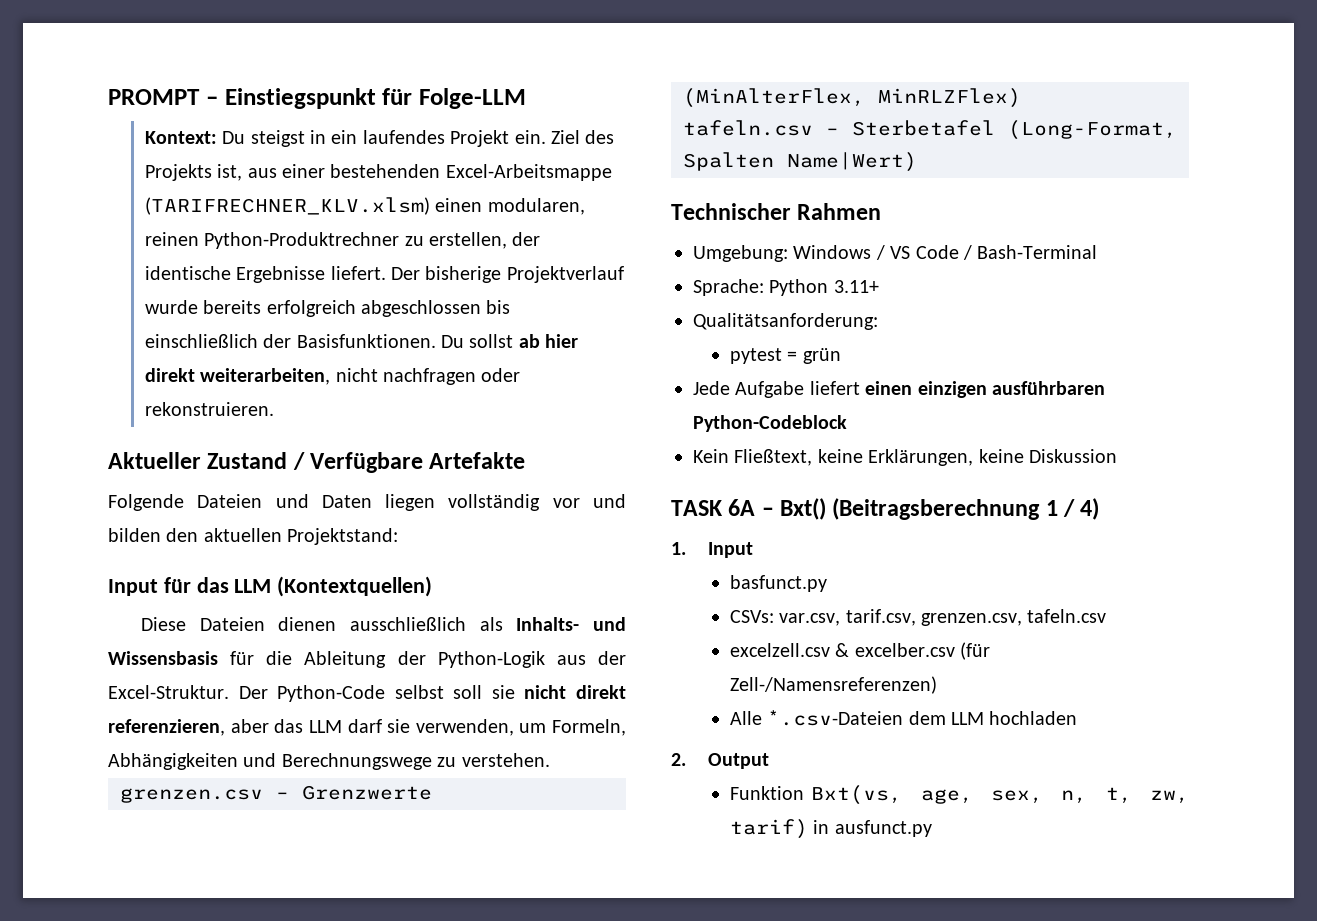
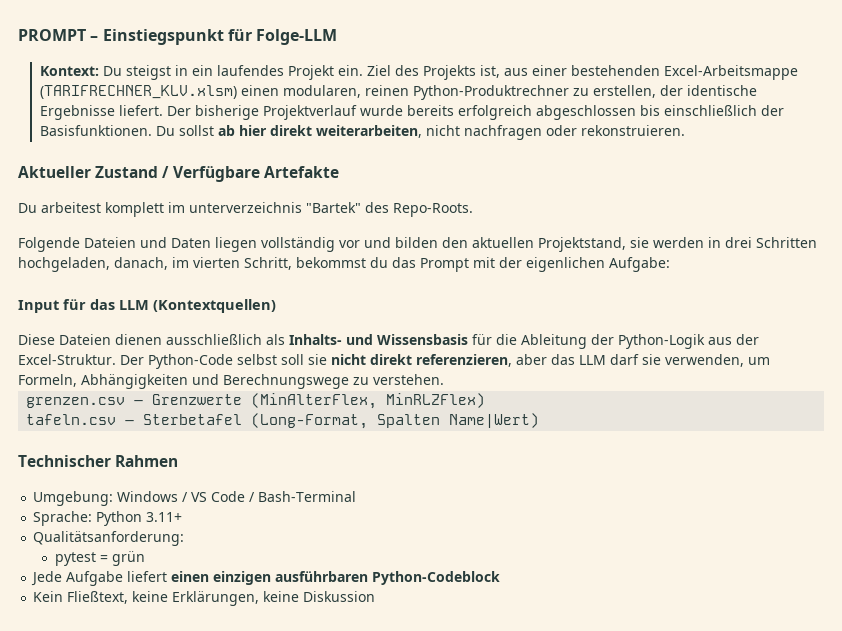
(526, 460) none -> [18,202,473,217] // Du arbeitest komplett im unterverzeichnis "Bartek" des Repo-Roots.
[287,528,399,545] Projektstand: -> [538,237,817,252] [18,257,670,272] Projektstand, sie werden in drei Schritten hochgeladen, danach, im vierten Schritt, bekommst du das Prompt mit der eigenlichen Aufgabe:
[671,498,1100,520] [671,542,753,558] [729,575,827,592] [729,609,1107,626] [729,642,990,660] [729,676,937,694] [729,710,1078,726] [671,753,769,769] [729,785,1189,805] [729,819,932,839] // TASK 6A – Bxt() (Beitragsberechnung 1 / 4) // 1. Input // basfunct.py // CSVs: var.csv, tarif.csv, grenzen.csv, tafeln.csv // excelzell.csv & excelber.csv (für Zell-/Namensreferenzen) // Alle *.csv-Dateien dem LLM hochladen // 2. Output // Funktion Bxt(vs, age, sex, n, t, zw, tarif) in ausfunct.py -> (376, 596) none

